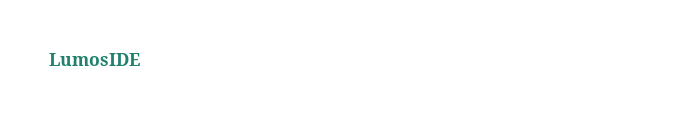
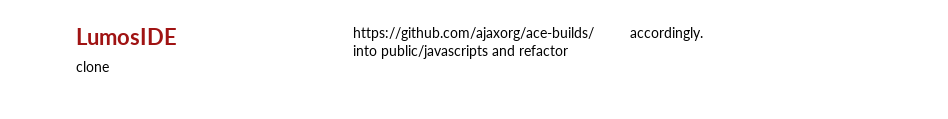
(140, 59) none -> [76,61,109,72] [353,27,594,41] [353,45,568,59] [630,27,703,41] // clone https://github.com/ajaxorg/ace-builds/ into public/javascripts and refactor accordingly.

